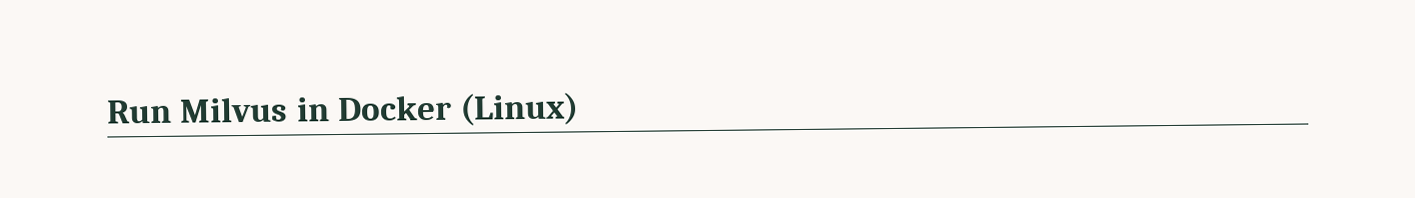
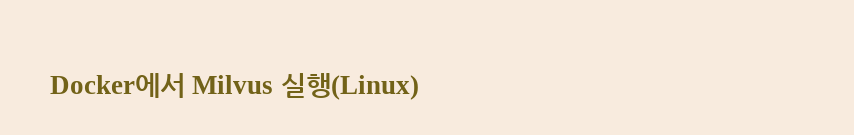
[106,92,580,126] Run Milvus in Docker (Linux) -> [50,73,419,100] Docker에서 Milvus 실행(Linux)

